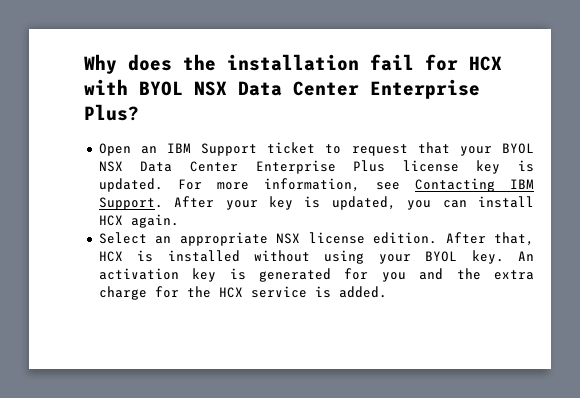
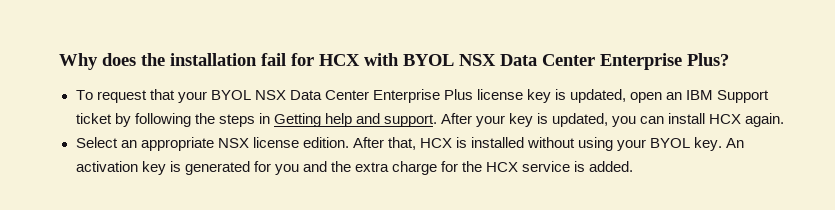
[98,142,342,156] Open an IBM Support ticket to -> [75,90,93,100] To
[98,178,534,192] [98,197,163,210] updated. For more information, see Contacting IBM Support. -> [570,89,770,103] [75,113,437,127] updated, open an IBM Support ticket by following the steps in Getting help and support.

